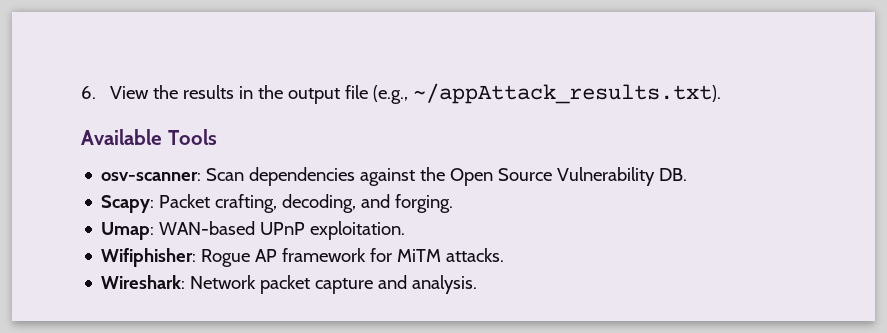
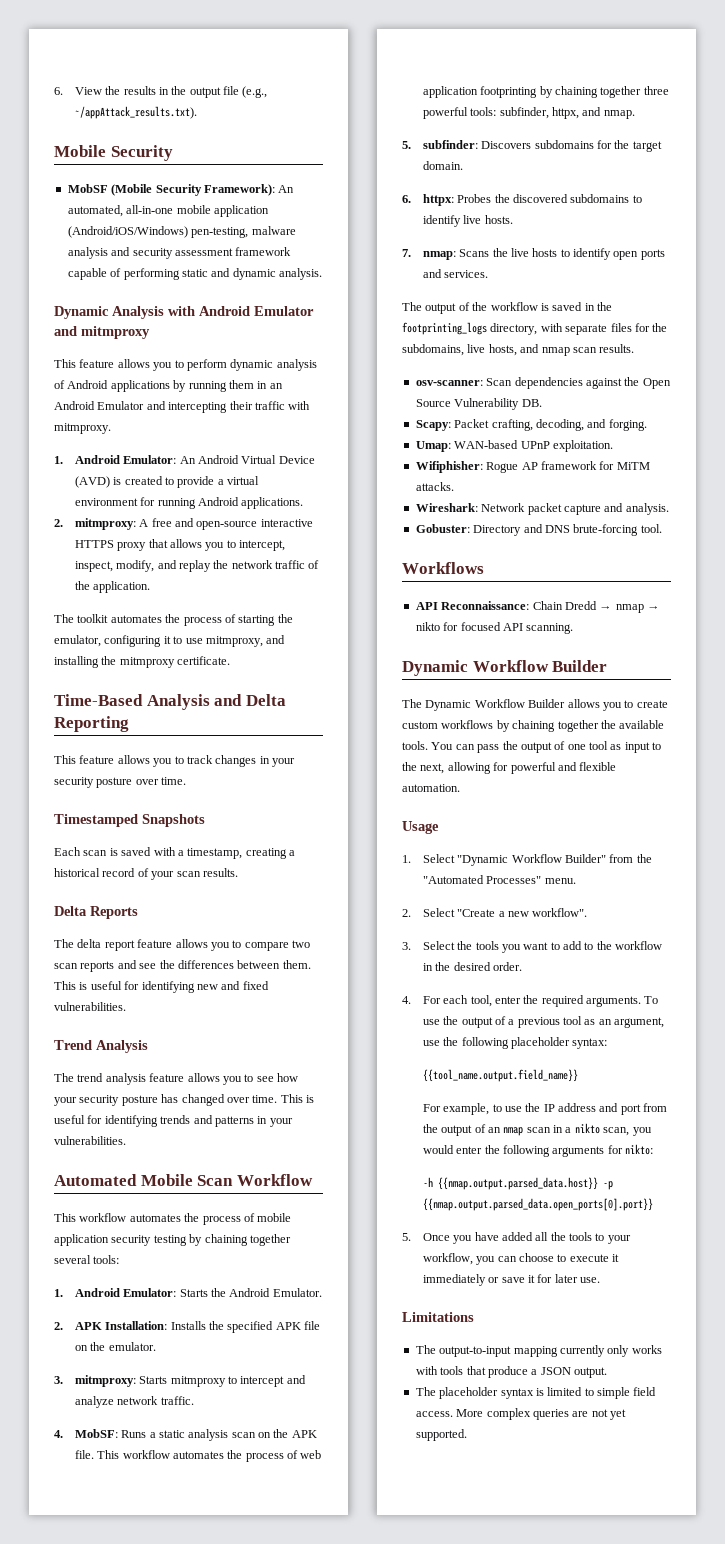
[81,129,217,145] Available Tools -> [54,145,173,161] [67,184,295,196] [67,205,269,217] [67,226,296,238] [67,247,292,259] [67,268,322,280] [54,306,314,319] [54,326,150,339] [54,359,317,371] [54,380,283,392] [54,401,311,413] [54,423,111,434] [54,455,315,464] [74,476,260,488] [74,497,304,509] [54,518,313,530] [74,539,286,551] [74,560,320,572] [74,581,151,593] [54,614,293,626] [54,635,286,647] [54,656,231,668] [54,694,286,710] [54,716,129,732] [54,755,295,767] [54,777,187,788] [54,814,205,827] [54,847,295,859] [54,868,238,880] [54,906,138,919] [54,939,310,951] [54,960,311,972] [54,981,269,993] [54,1002,126,1011] [54,1040,148,1053] [54,1073,298,1085] [54,1094,314,1106] [54,1115,293,1127] [54,1136,126,1145] [54,1174,313,1186] [54,1213,292,1225] [54,1234,291,1246] [54,1255,120,1264] [54,1288,322,1297] [54,1321,321,1333] [74,1342,156,1351] [54,1375,306,1387] [74,1396,194,1408] [54,1429,317,1441] [74,1450,322,1462] [422,86,669,98] [422,107,635,119] [402,140,662,152] [422,161,463,170] [402,194,642,206] [422,215,513,227] [402,248,665,260] [422,269,489,278] [402,302,612,314] [402,322,668,335] [402,344,635,356] Mobile Security // MobSF (Mobile Security Framework): An automated, all-in-one mobile application (Android/iOS/Windows) pen-testing, malware analysis and security assessment framework capable of performing static and dynamic analysis. // Dynamic Analysis with Android Emulator and mitmproxy // This feature allows you to perform dynamic analysis of Android applications by running them in an Android Emulator and intercepting their traffic with mitmproxy. // 1. Android Emulator: An Android Virtual Device (AVD) is created to provide a virtual environment for running Android applications. // 2. mitmproxy: A free and open-source interactive HTTPS proxy that allows you to intercept, inspect, modify, and replay the network traffic of the application. // The toolkit automates the process of starting the emulator, configuring it to use mitmproxy, and installing the mitmproxy certificate. // Time-Based Analysis and Delta Reporting // This feature allows you to track changes in your security posture over time. // Timestamped Snapshots // Each scan is saved with a timestamp, creating a historical record of your scan results. // Delta Reports // The delta report feature allows you to compare two scan reports and see the differences between them. This is useful for identifying new and fixed vulnerabilities. // Trend Analysis // The trend analysis feature allows you to see how your security posture has changed over time. This is useful for identifying trends and patterns in your vulnerabilities. // Automated Mobile Scan Workflow // This workflow automates the process of mobile application security testing by chaining together several tools: // 1. Android Emulator: Starts the Android Emulator. // 2. APK Installation: Installs the specified APK file on the emulator. // 3. mitmproxy: Starts mitmproxy to intercept and analyze network traffic. // 4. MobSF: Runs a static analysis scan on the APK file. This workflow automates the process of web application footprinting by chaining together three powerful tools: subfinder, httpx, and nmap. // 5. subfinder: Discovers subdomains for the target domain. // 6. httpx: Probes the discovered subdomains to identify live hosts. // 7. nmap: Scans the live hosts to identify open ports and services. // The output of the workflow is saved in the footprinting_logs directory, with separate files for the subdomains, live hosts, and nmap scan results.
(478, 284) none -> [415,524,662,536] [402,562,484,574] [415,601,660,613] [415,622,574,634] [402,660,608,676] [402,699,668,711] [402,720,665,732] [402,741,662,753] [402,762,617,774] [402,784,460,792] [402,821,439,834] [402,854,652,866] [422,875,576,884] [402,908,588,917] [402,941,663,953] [422,962,522,971] [402,995,659,1007] [422,1016,665,1028] [422,1037,608,1049] [422,1069,578,1082] [422,1103,668,1115] [422,1123,652,1136] [422,1144,654,1157] [422,1177,613,1190] [422,1198,653,1211] [402,1232,631,1244] [422,1253,620,1265] [422,1274,601,1286] [402,1312,474,1322] [415,1345,662,1357] [415,1366,607,1378] [415,1387,657,1399] [415,1408,626,1420] [415,1429,467,1441] // Gobuster: Directory and DNS brute-forcing tool. // Workflows // API Reconnaissance: Chain Dredd → nmap → nikto for focused API scanning. // Dynamic Workflow Builder // The Dynamic Workflow Builder allows you to create custom workflows by chaining together the available tools. You can pass the output of one tool as input to the next, allowing for powerful and flexible automation. // Usage // 1. Select "Dynamic Workflow Builder" from the "Automated Processes" menu. // 2. Select "Create a new workflow". // 3. Select the tools you want to add to the workflow in the desired order. // 4. For each tool, enter the required arguments. To use the output of a previous tool as an argument, use the following placeholder syntax: // {{tool_name.output.field_name}} // For example, to use the IP address and port from the output of an nmap scan in a nikto scan, you would enter the following arguments for nikto: // -h {{nmap.output.parsed_data.host}} -p {{nmap.output.parsed_data.open_ports[0].port}} // 5. Once you have added all the tools to your workflow, you can choose to execute it immediately or save it for later use. // Limitations // The output-to-input mapping currently only works with tools that produce a JSON output. // The placeholder syntax is limited to simple field access. More complex queries are not yet supported.

